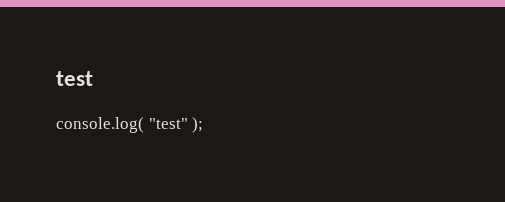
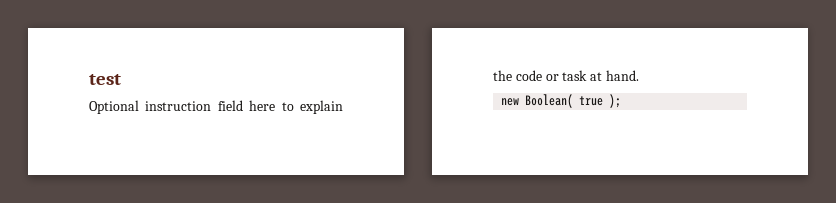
[56,117,188,133] console.log( "test" -> [89,100,343,114] [493,70,639,81] [501,94,604,108] Optional instruction field here to explain the code or task at hand. // new Boolean( true

